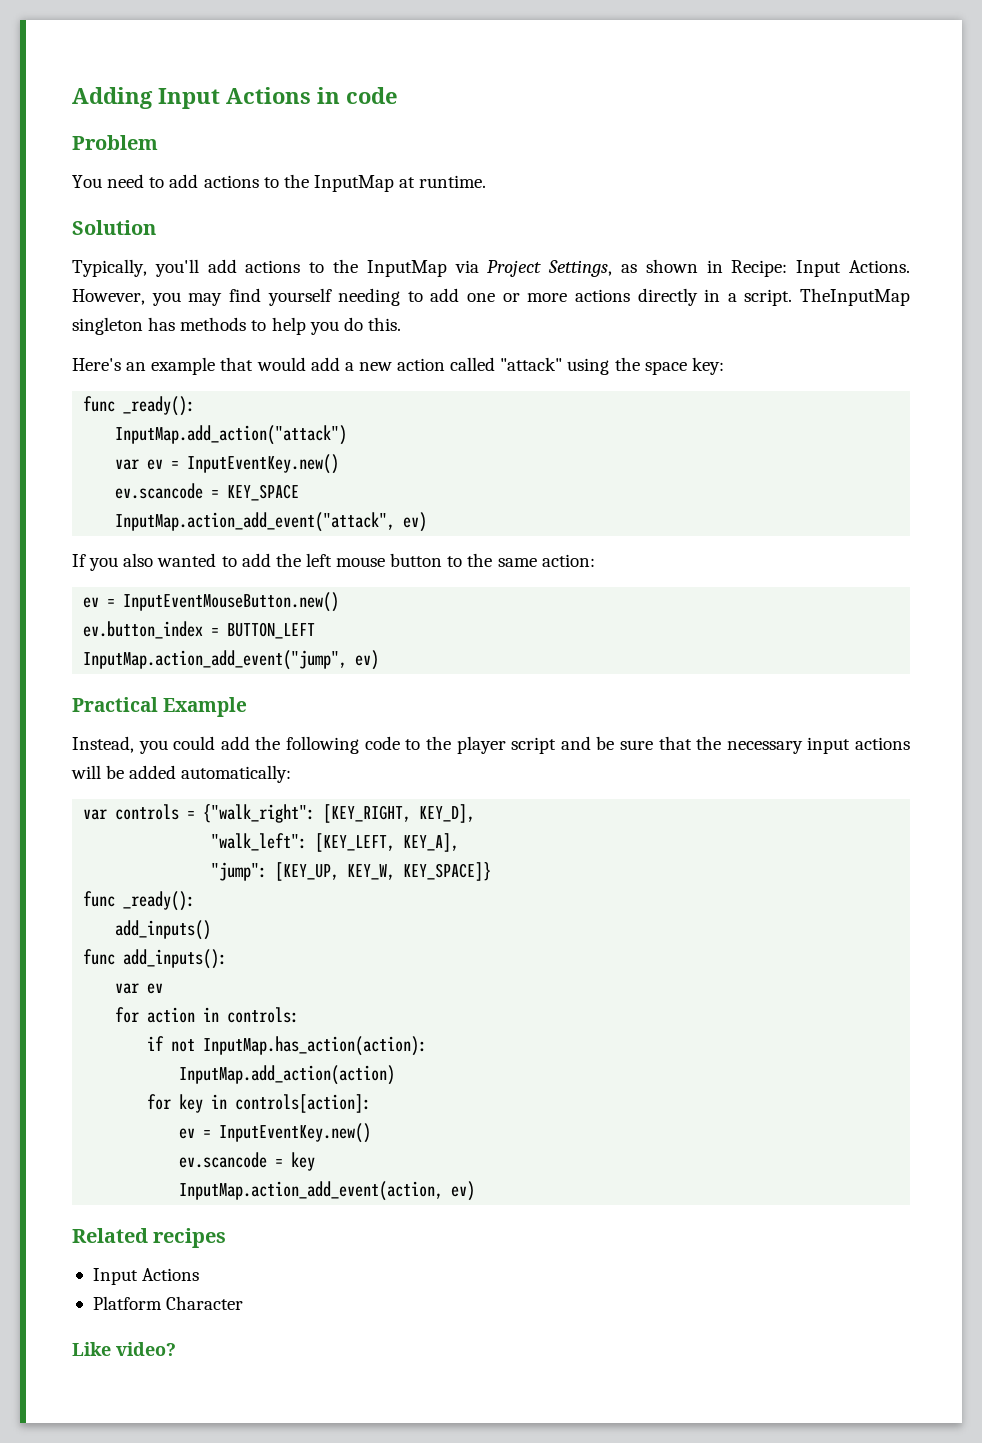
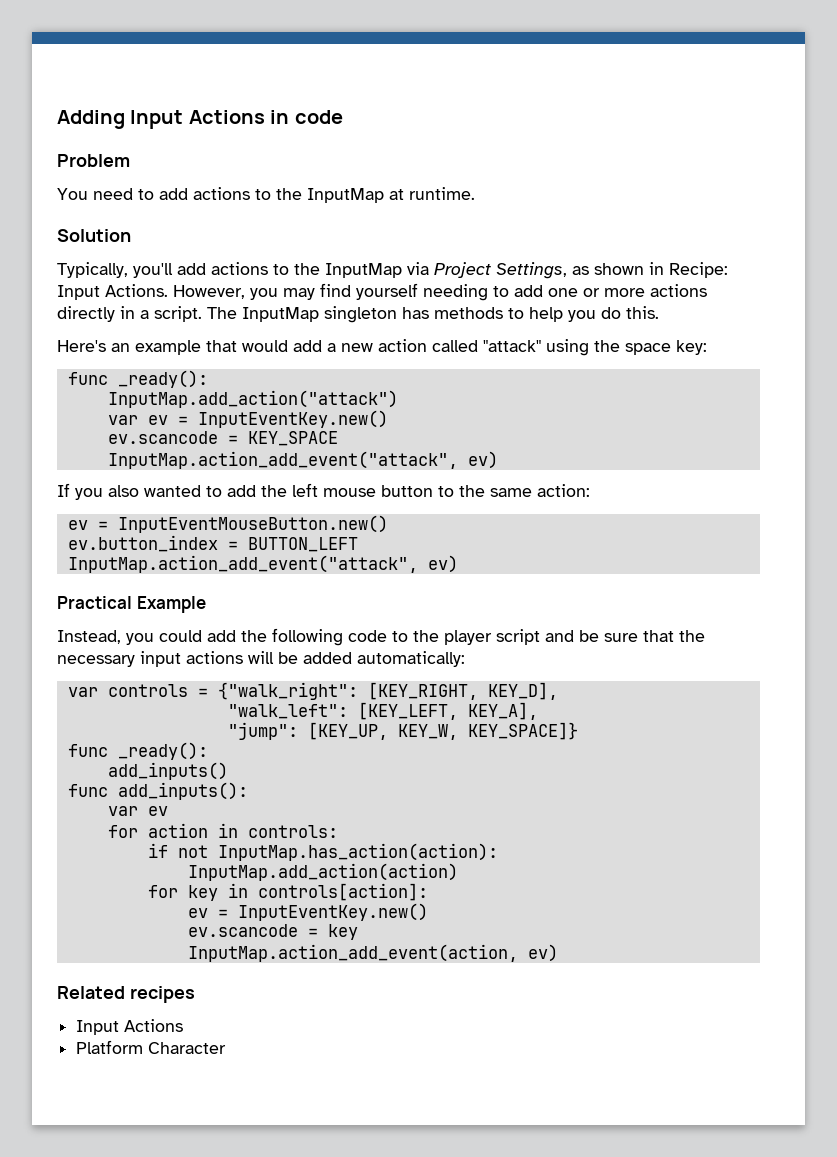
[800,288,910,306] TheInputMap -> [207,307,319,322] The InputMap
[83,650,348,670] InputMap.action_add_event("jump", -> [67,555,418,573] InputMap.action_add_event("attack",
[72,1342,176,1356] // Like video? -> (227, 1048) none

